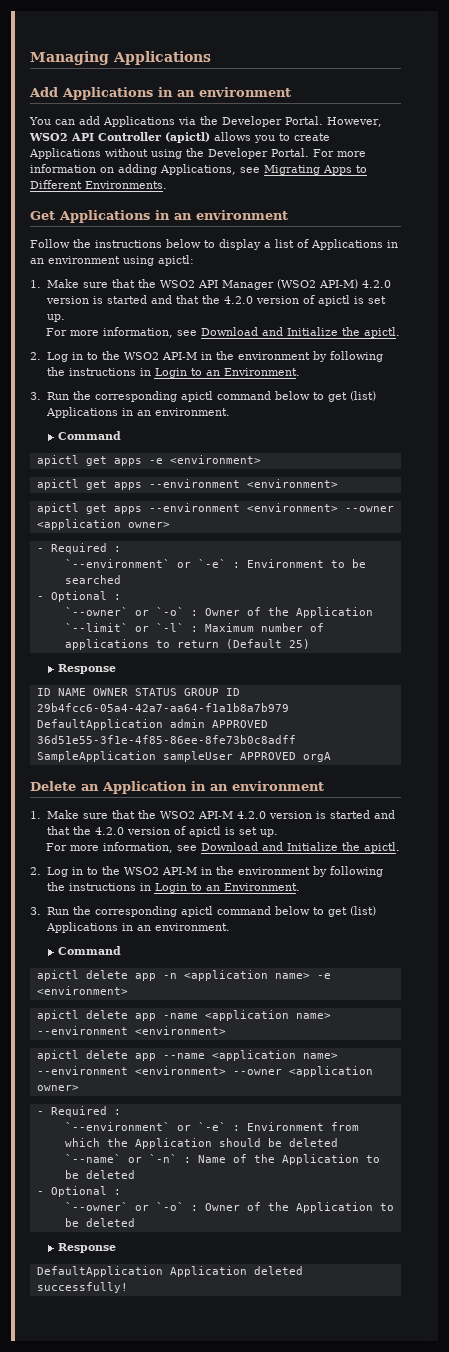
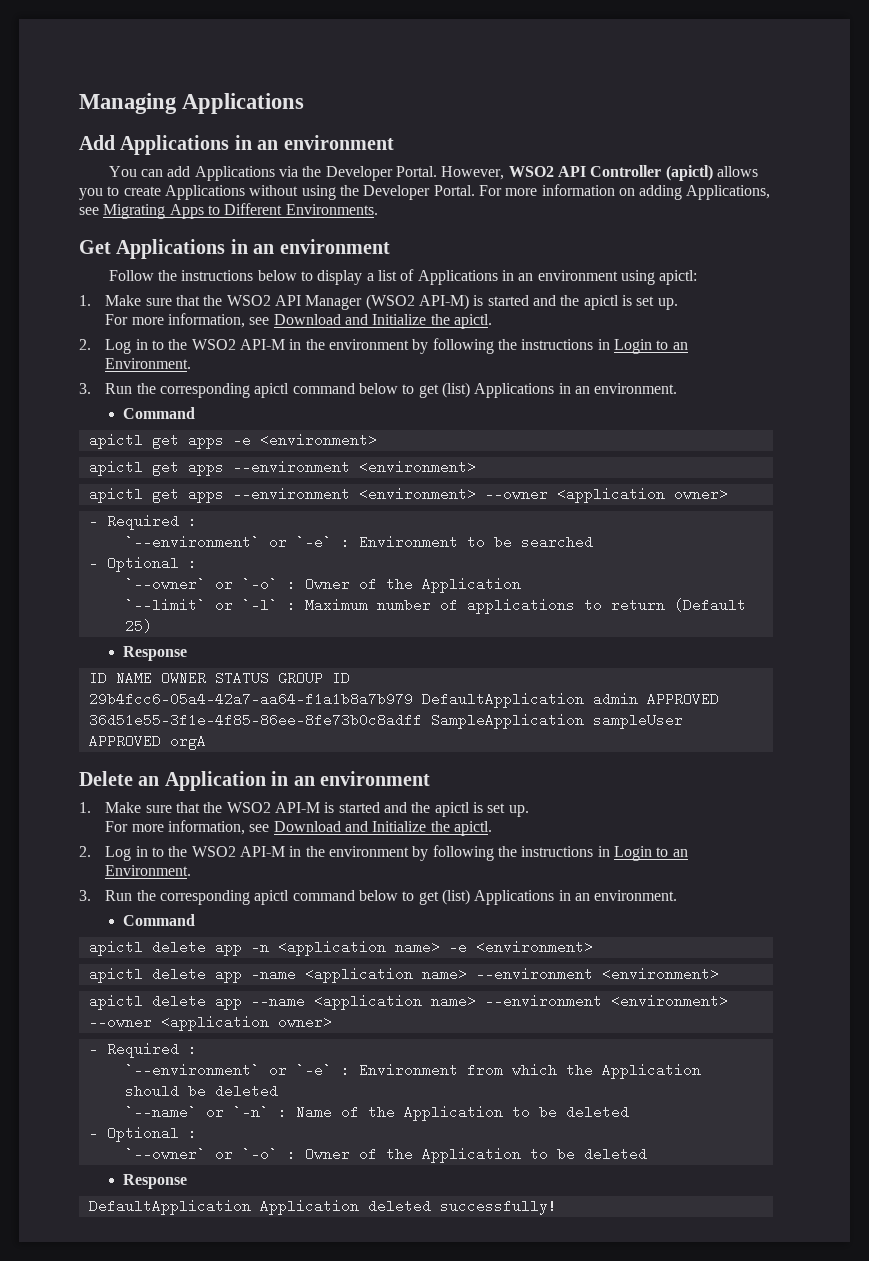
[361,280,391,288] [45,295,315,304] 4.2.0 version is started and that the 4.2.0 version of -> [473,295,580,306] is started and the
[236,810,395,819] [46,826,186,835] 4.2.0 version is started and that the 4.2.0 version of -> [324,802,431,813] is started and the

